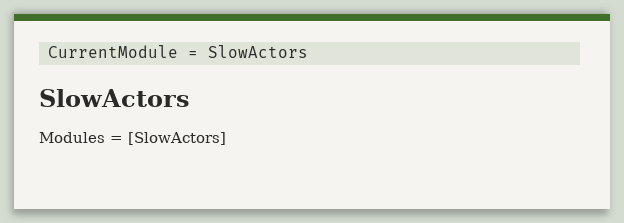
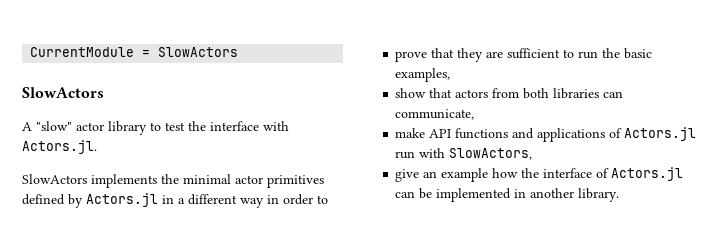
[39,132,226,145] Modules = [SlowActors] -> [22,121,289,135] [22,140,97,154] [22,174,324,188] [22,193,328,208] [395,48,653,62] [395,68,451,82] [395,88,624,99] [395,109,475,120] [395,127,697,142] [395,148,533,160] [395,167,684,182] [395,188,620,202] A "slow" actor library to test the interface with Actors.jl. // SlowActors implements the minimal actor primitives defined by Actors.jl in a different way in order to // prove that they are sufficient to run the basic examples, // show that actors from both libraries can communicate, // make API functions and applications of Actors.jl run with SlowActors, // give an example how the interface of Actors.jl can be implemented in another library.

